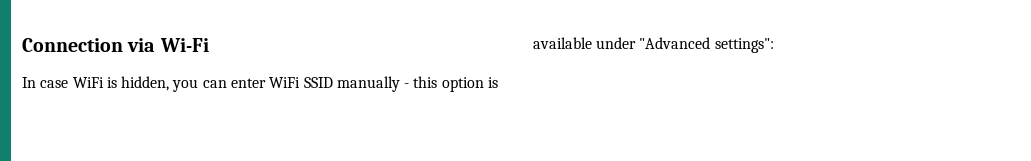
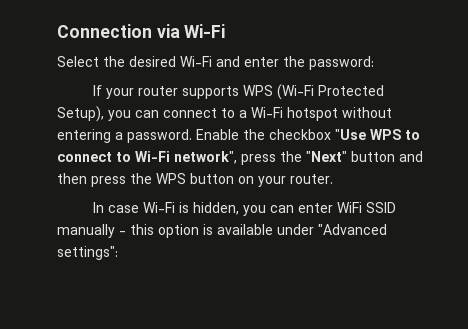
(209, 45) none -> [57,56,374,70] [93,84,385,100] [57,106,392,122] [57,129,420,143] [57,151,423,165] [57,173,333,187] // Select the desired Wi-Fi and enter the password: // If your router supports WPS (Wi-Fi Protected Setup), you can connect to a Wi-Fi hotspot without entering a password. Enable the checkbox "Use WPS to connect to Wi-Fi network", press the "Next" button and then press the WPS button on your router.
[72,77,104,88] WiFi -> [143,202,176,213] Wi-Fi

